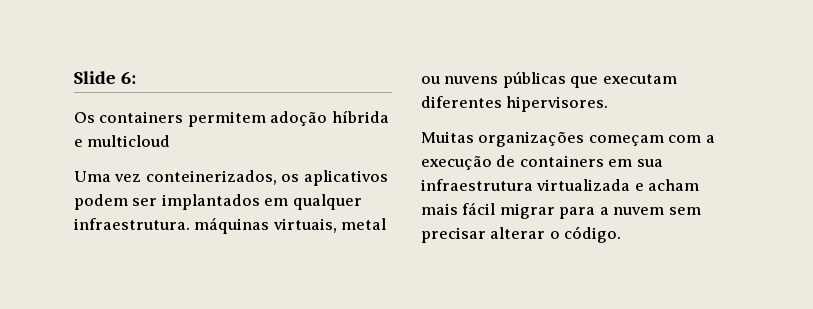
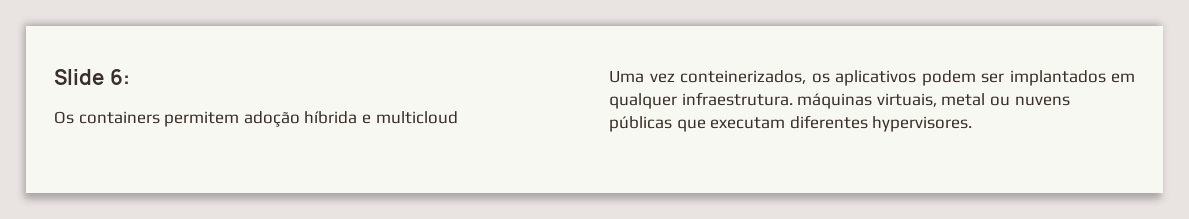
[506,96,609,112] [421,131,715,147] [421,155,663,170] [421,179,700,191] [421,202,701,219] [421,226,622,243] hipervisores. // Muitas organizações começam com a execução de containers em sua infraestrutura virtualizada e acham mais fácil migrar para a nuvem sem precisar alterar o código. -> [872,116,973,132] hypervisores.

